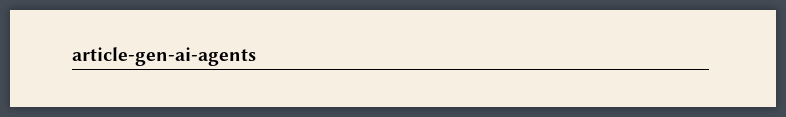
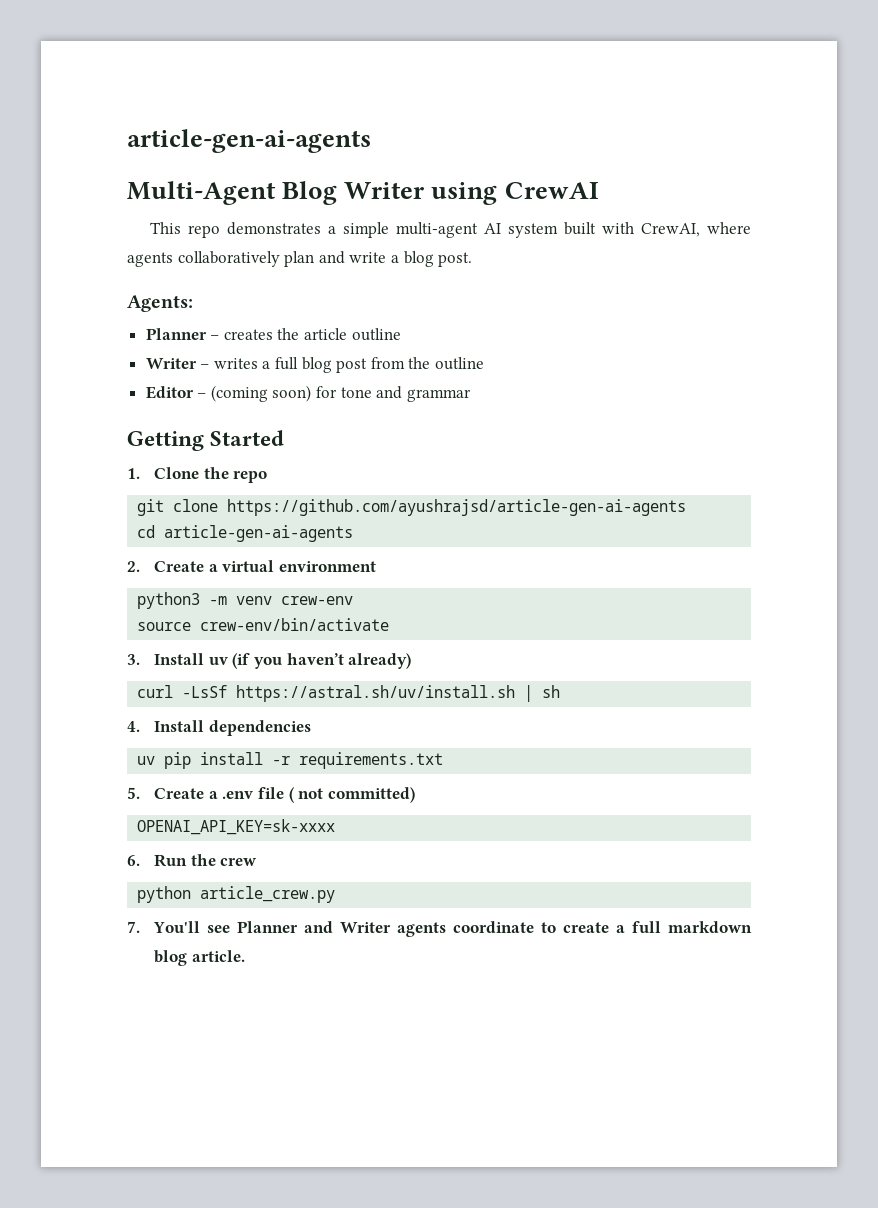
[72,47,256,66] article-gen-ai-agents -> [127,129,371,153] [127,181,599,205] [149,222,751,238] [127,251,473,267] [127,295,193,312] [145,328,401,341] [145,357,485,373] [145,385,471,402] [127,430,285,451] [127,467,268,483] [137,499,687,516] [137,525,354,542] [127,560,376,572] [137,592,354,609] [137,618,390,631] [127,653,412,669] [137,685,561,702] [127,720,311,736] [137,752,444,769] [127,787,415,803] [137,819,336,835] [127,854,258,867] [137,886,336,903] [127,921,753,937] [154,950,245,966] article-gen-ai-agents // Multi-Agent Blog Writer using CrewAI // This repo demonstrates a simple multi-agent AI system built with CrewAI, where agents collaboratively plan and write a blog post. // Agents: // Planner – creates the article outline // Writer – writes a full blog post from the outline // Editor – (coming soon) for tone and grammar // Getting Started // 1. Clone the repo // git clone https://github.com/ayushrajsd/article-gen-ai-agents // cd article-gen-ai-agents // 2. Create a virtual environment // python3 -m venv crew-env // source crew-env/bin/activate // 3. Install uv (if you haven’t already) // curl -LsSf https://astral.sh/uv/install.sh | sh // 4. Install dependencies // uv pip install -r requirements.txt // 5. Create a .env file ( not committed) // OPENAI_API_KEY=sk-xxxx // 6. Run the crew // python article_crew.py // 7. You'll see Planner and Writer agents coordinate to create a full markdown blog article.

